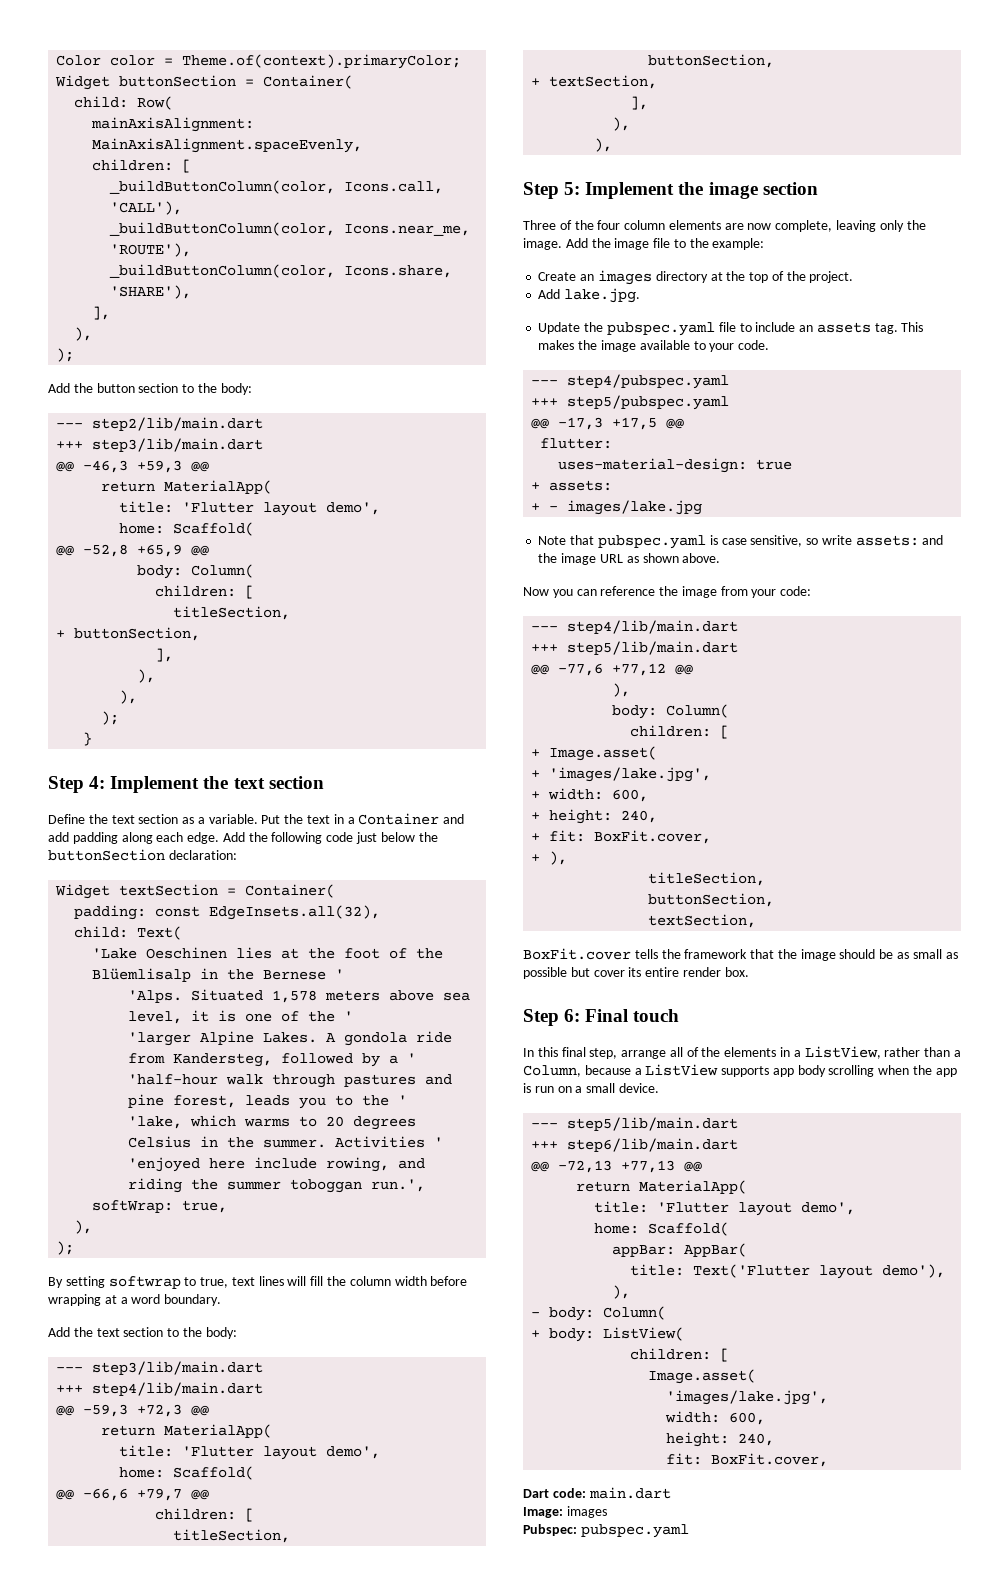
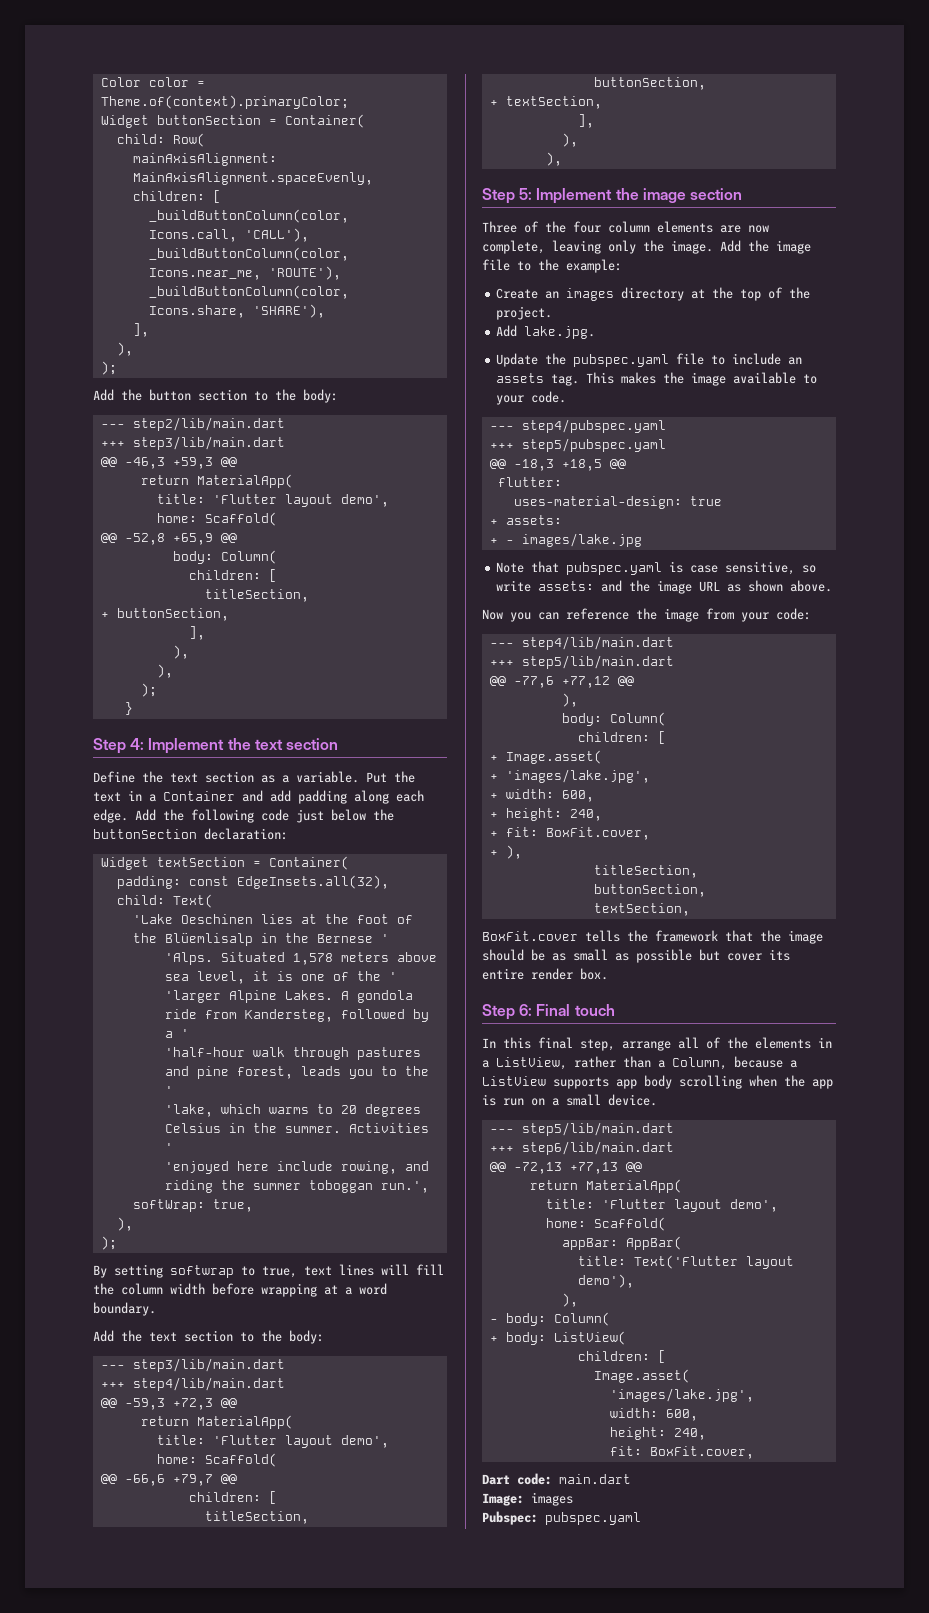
[558,417,658,430] -17,3 +17,5 -> [513,459,602,471] -18,3 +18,5

